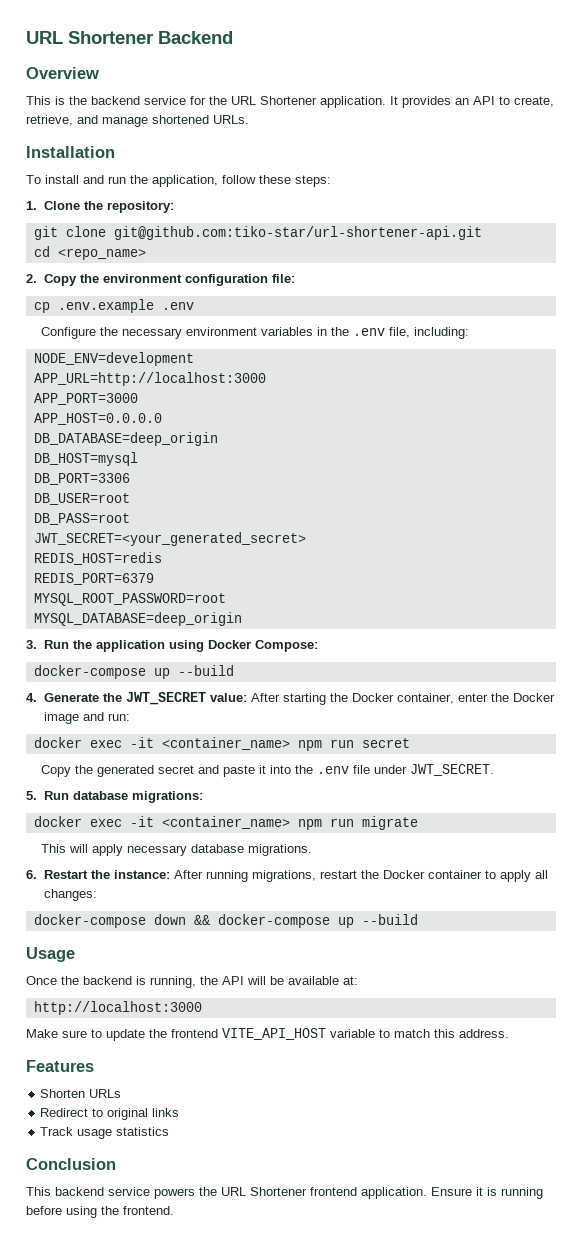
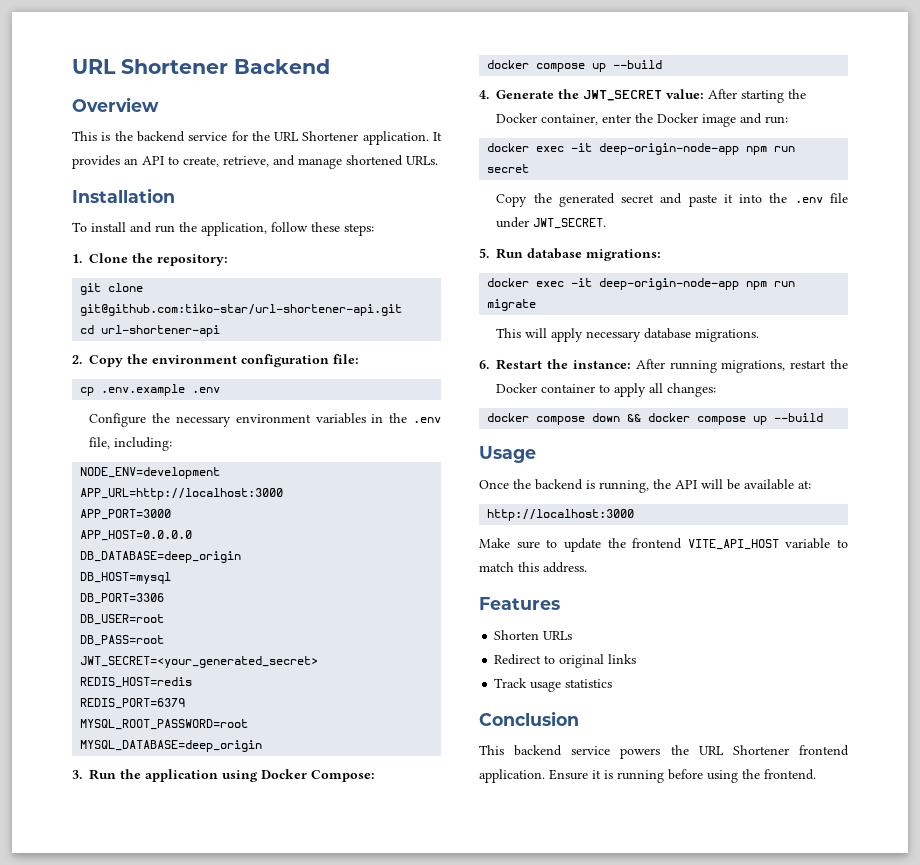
[57,248,146,260] <repo_name> -> [101,325,221,337] url-shortener-api
[33,665,146,679] docker-compose -> [487,60,586,72] docker compose
[161,737,290,750] <container_name> -> [599,143,740,155] deep-origin-node-app
[161,816,290,829] <container_name> -> [599,278,740,290] deep-origin-node-app
[33,914,330,928] docker-compose down && docker-compose -> [487,413,747,425] docker compose down && docker compose

